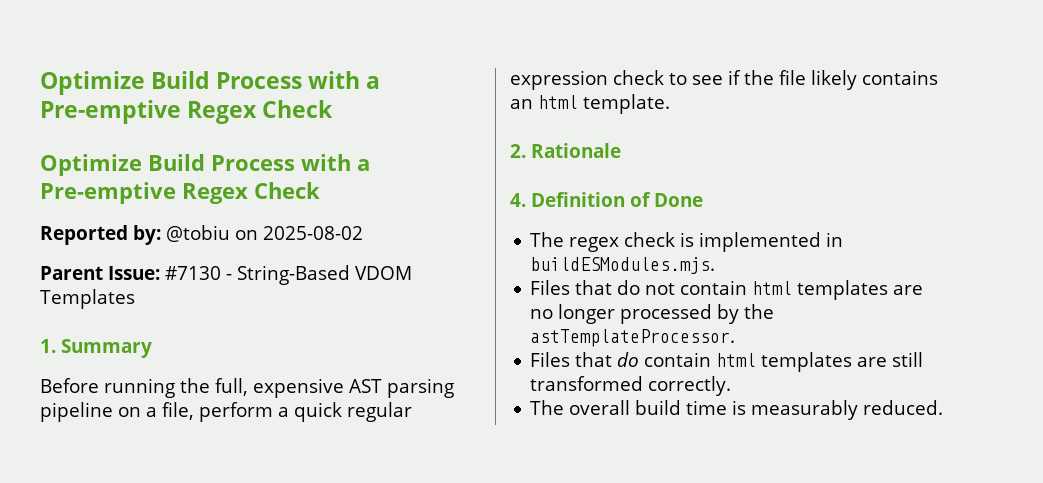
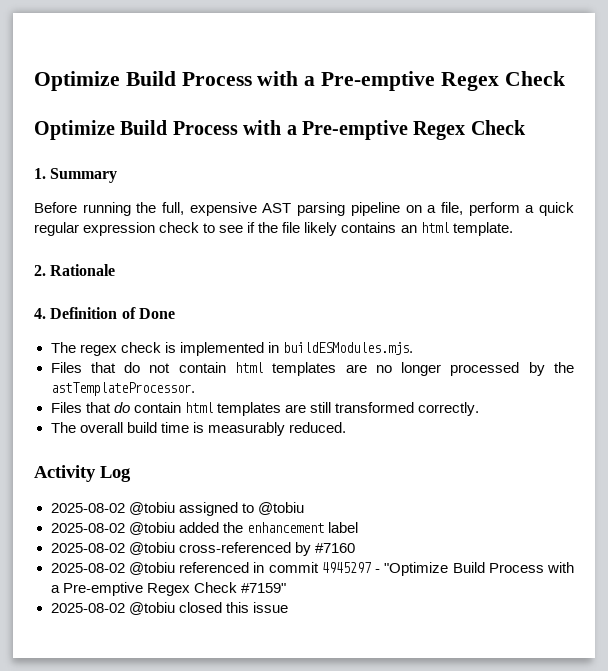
[40,225,363,245] [40,265,412,285] [40,289,135,309] // Reported by: @tobiu on 2025-08-02 // Parent Issue: #7130 - String-Based VDOM Templates -> (526, 127) none
(944, 407) none -> [34,465,131,482] [50,502,304,516] [50,522,358,535] [50,542,355,556] [50,562,574,576] [50,582,286,596] [50,602,288,615] // Activity Log // 2025-08-02 @tobiu assigned to @tobiu // 2025-08-02 @tobiu added the enhancement label // 2025-08-02 @tobiu cross-referenced by #7160 // 2025-08-02 @tobiu referenced in commit 4945297 - "Optimize Build Process with a Pre-emptive Regex Check #7159" // 2025-08-02 @tobiu closed this issue

